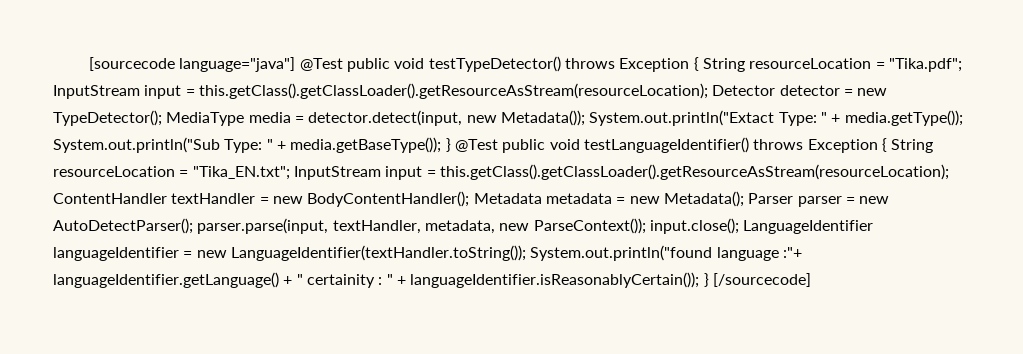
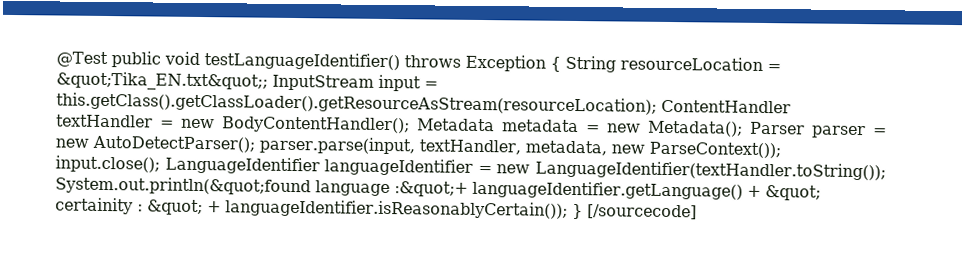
[89,56,962,72] [53,83,888,99] [53,110,963,126] [53,137,451,153] [sourcecode language="java"] @Test public void testTypeDetector() throws Exception { String resourceLocation = "Tika.pdf"; InputStream input = this.getClass().getClassLoader().getResourceAsStream(resourceLocation); Detector detector = new TypeDetector(); MediaType media = detector.detect(input, new Metadata()); System.out.println("Extact Type: " + media.getType()); System.out.println("Sub Type: " + media.getBaseType()); } -> (56, 59) none
[192,166,290,180] "Tika_EN.txt"; -> [56,71,268,91] &quot;Tika_EN.txt&quot;;
[530,245,802,261] System.out.println("found language :"+ -> [55,176,468,197] System.out.println(&quot;found language :&quot;+
[296,274,303,285] " -> [764,185,821,201] &quot;
[386,274,393,285] " -> [147,199,203,216] &quot;

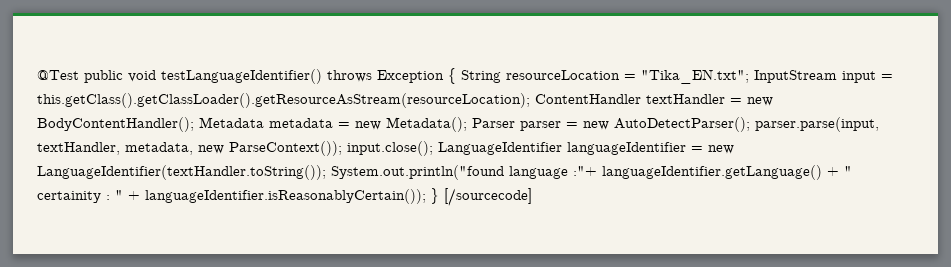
[56,71,268,91] &quot;Tika_EN.txt&quot;; -> [641,69,749,84] "Tika_EN.txt";
[55,176,468,197] System.out.println(&quot;found language :&quot;+ -> [331,165,597,180] System.out.println("found language :"+
[764,185,821,201] &quot; -> [844,166,852,176] "
[147,199,203,216] &quot; -> [115,190,123,200] "

